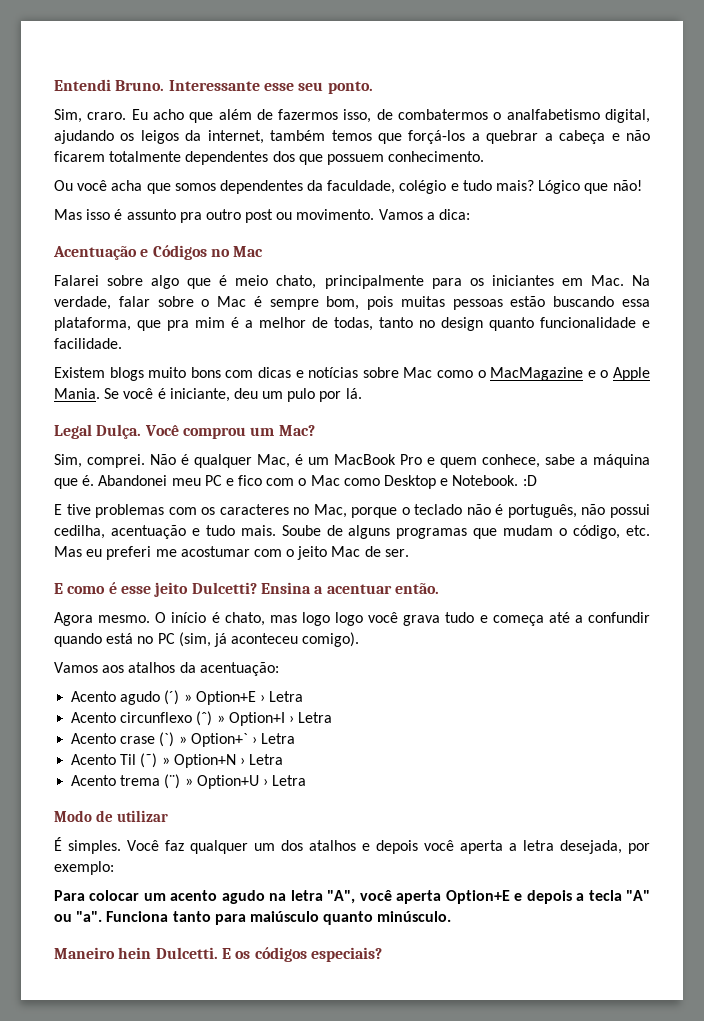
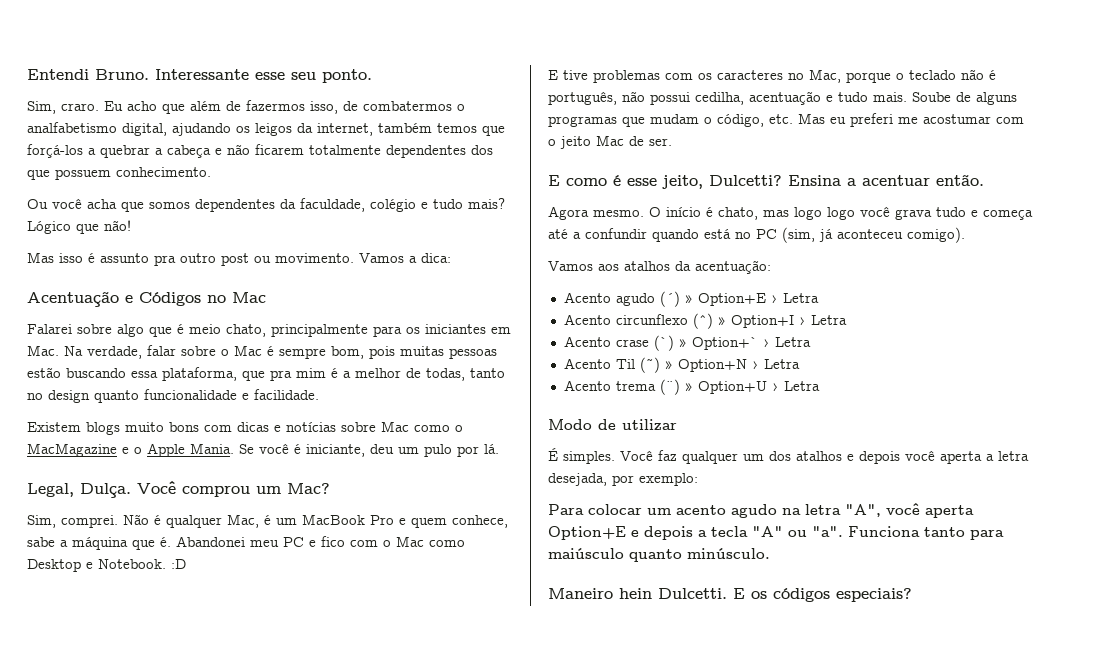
[54,424,92,439] Legal -> [27,483,74,497] Legal,
[154,582,189,597] jeito -> [662,175,703,189] jeito,

